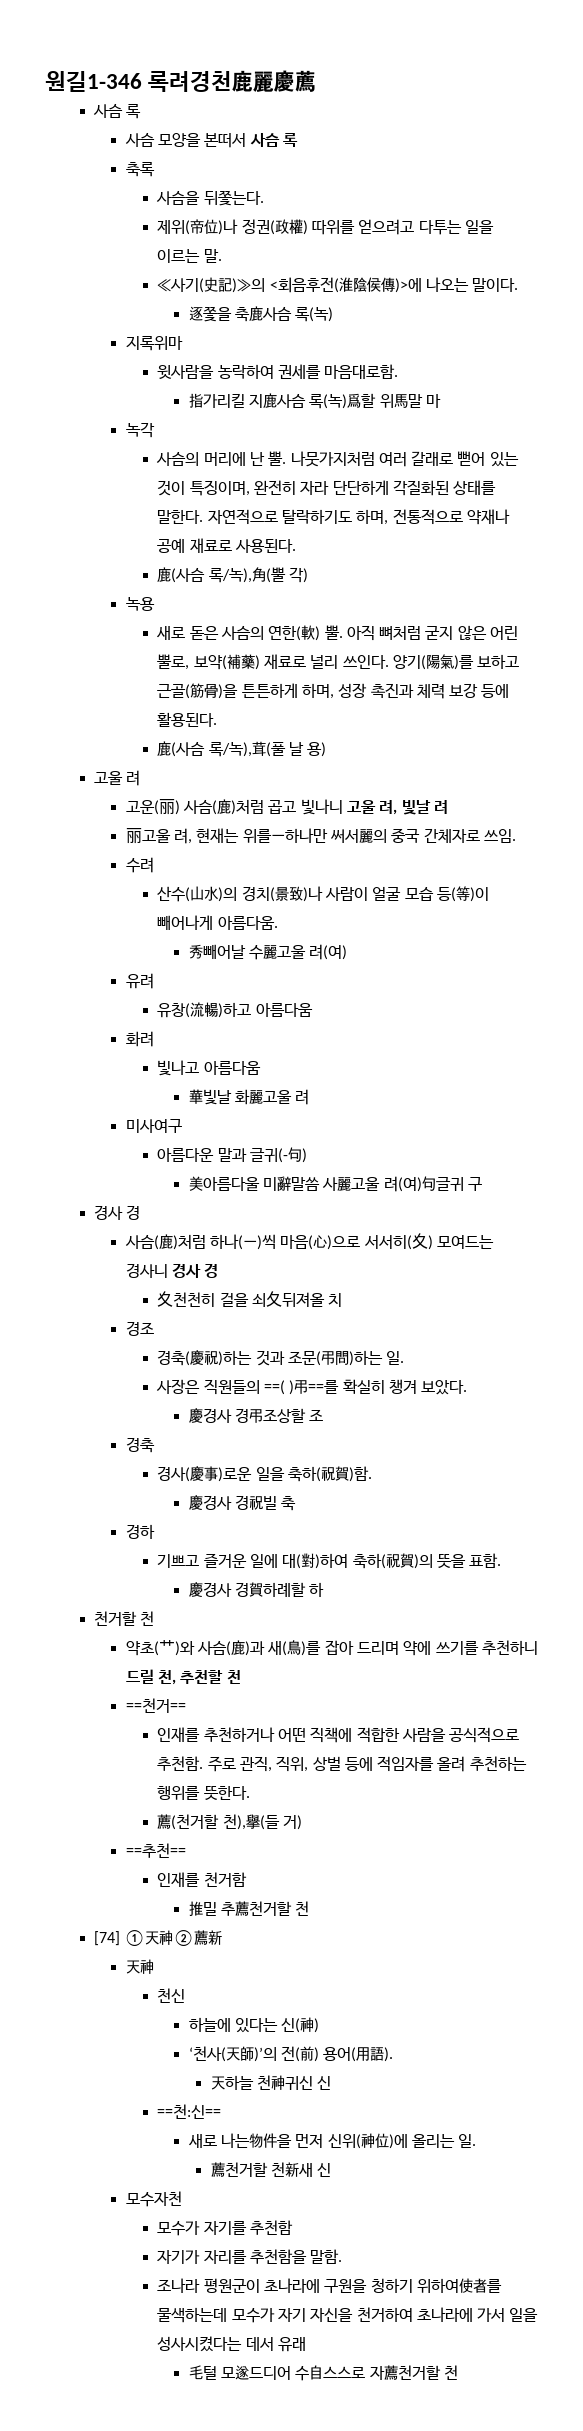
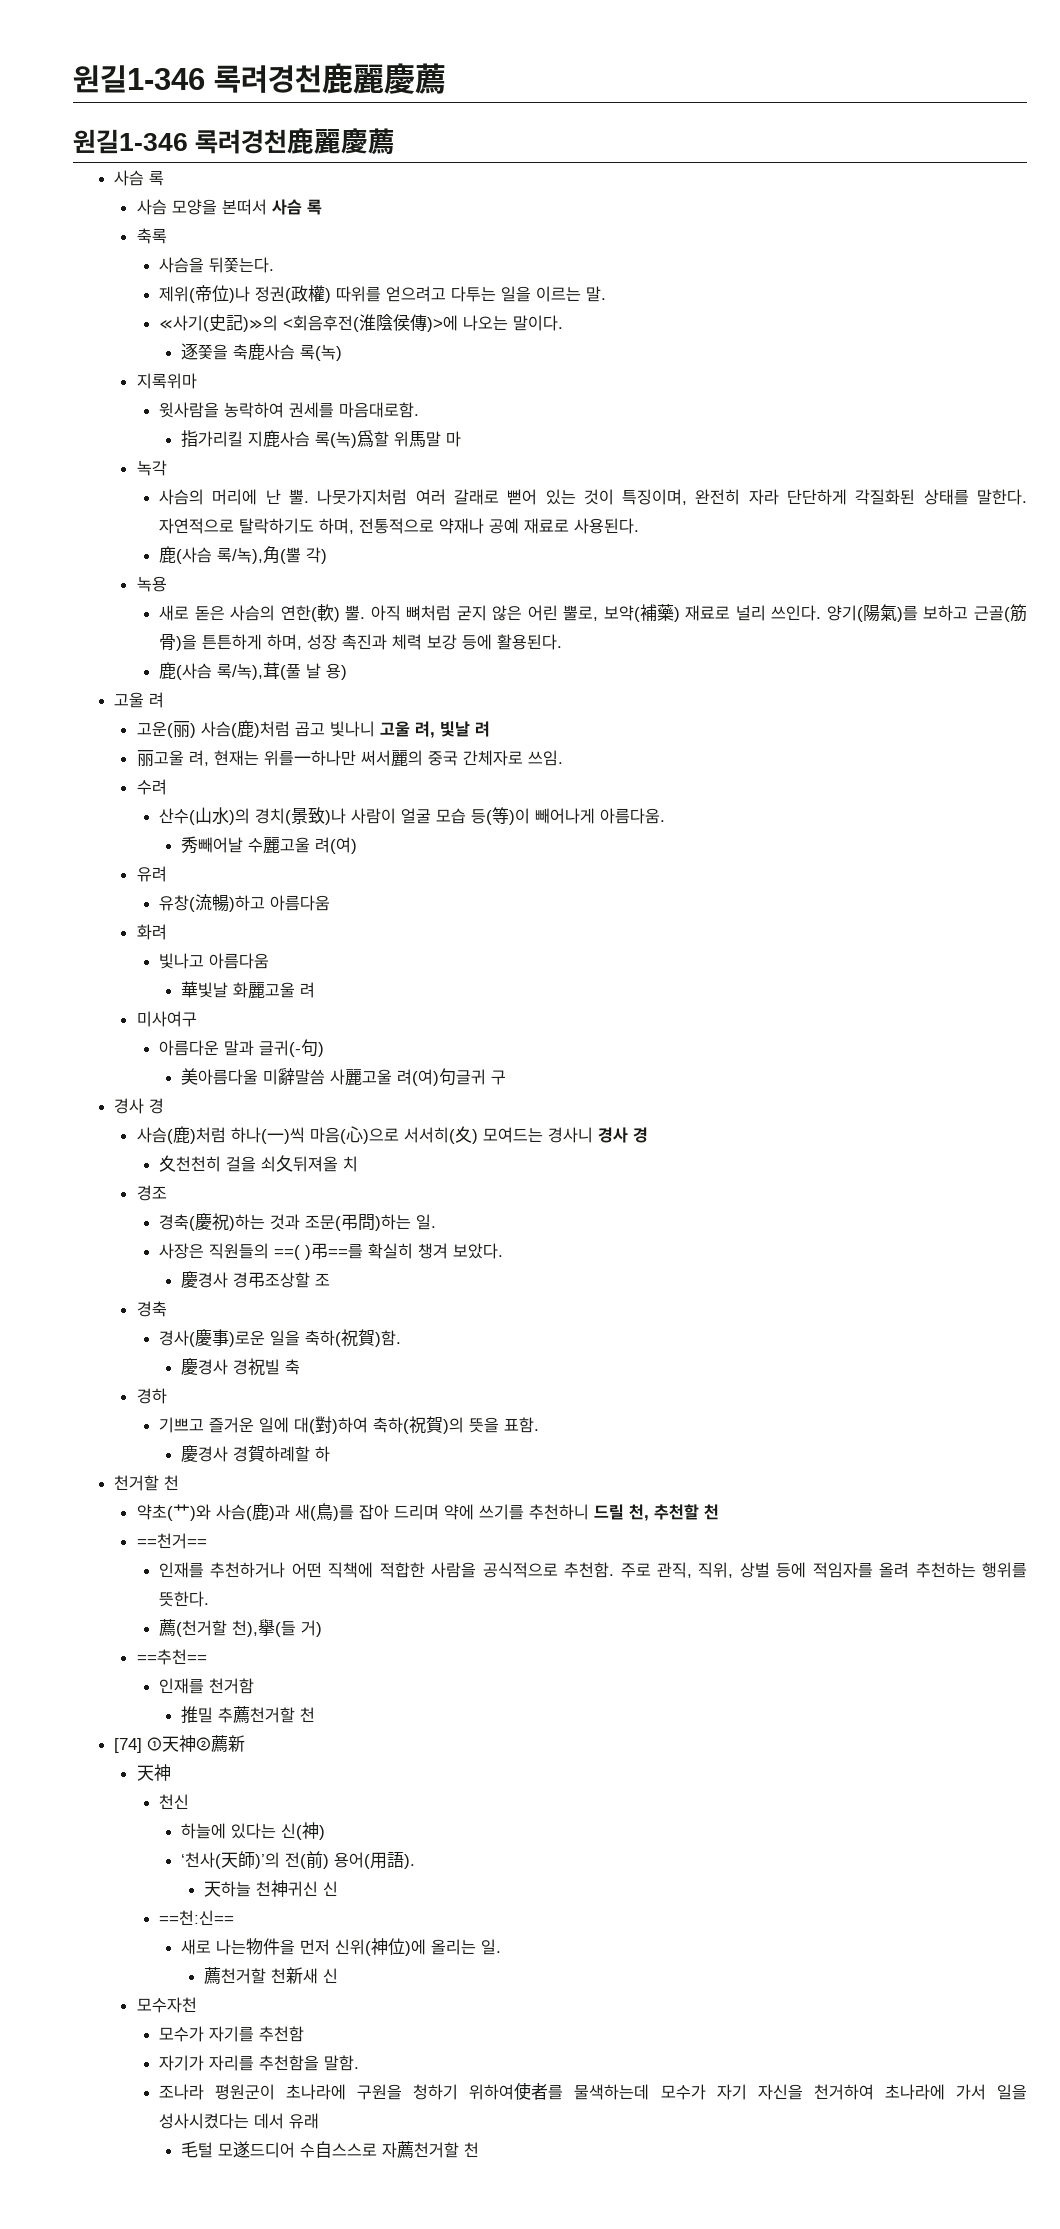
[45,70,317,92] 원길1-346 록려경천鹿麗慶薦 -> [73,63,446,94] [73,128,396,155] 원길1-346 록려경천鹿麗慶薦 // 원길1-346 록려경천鹿麗慶薦

